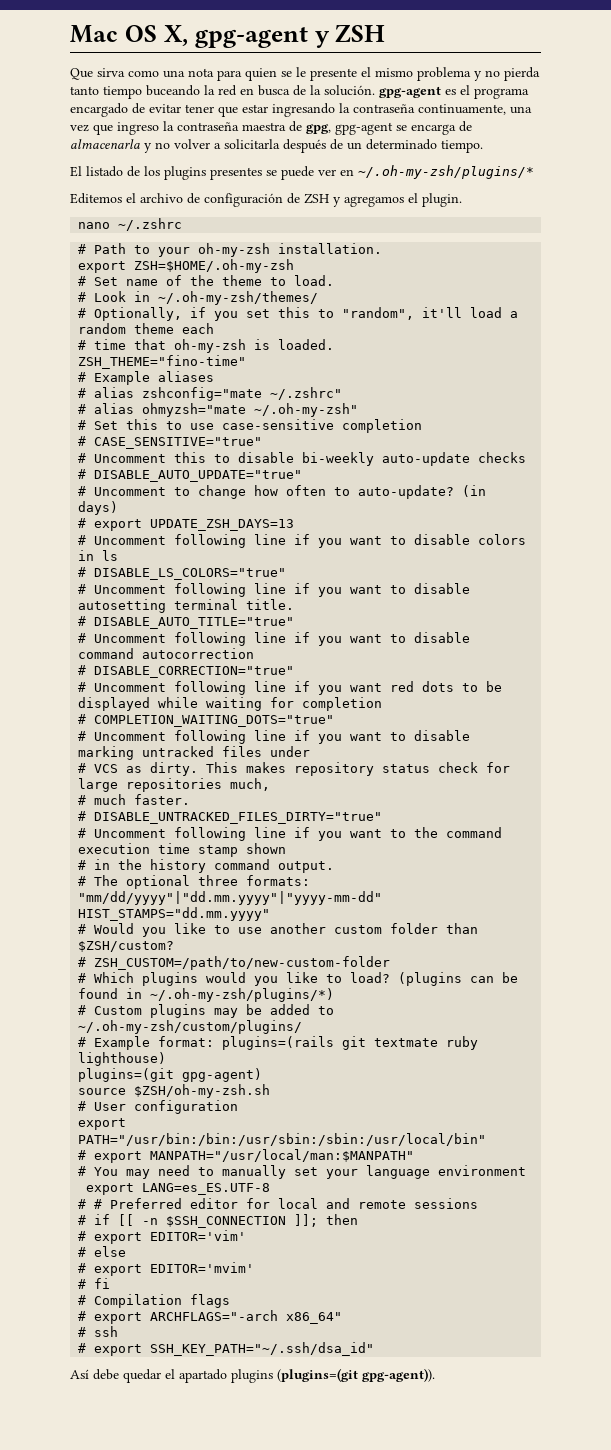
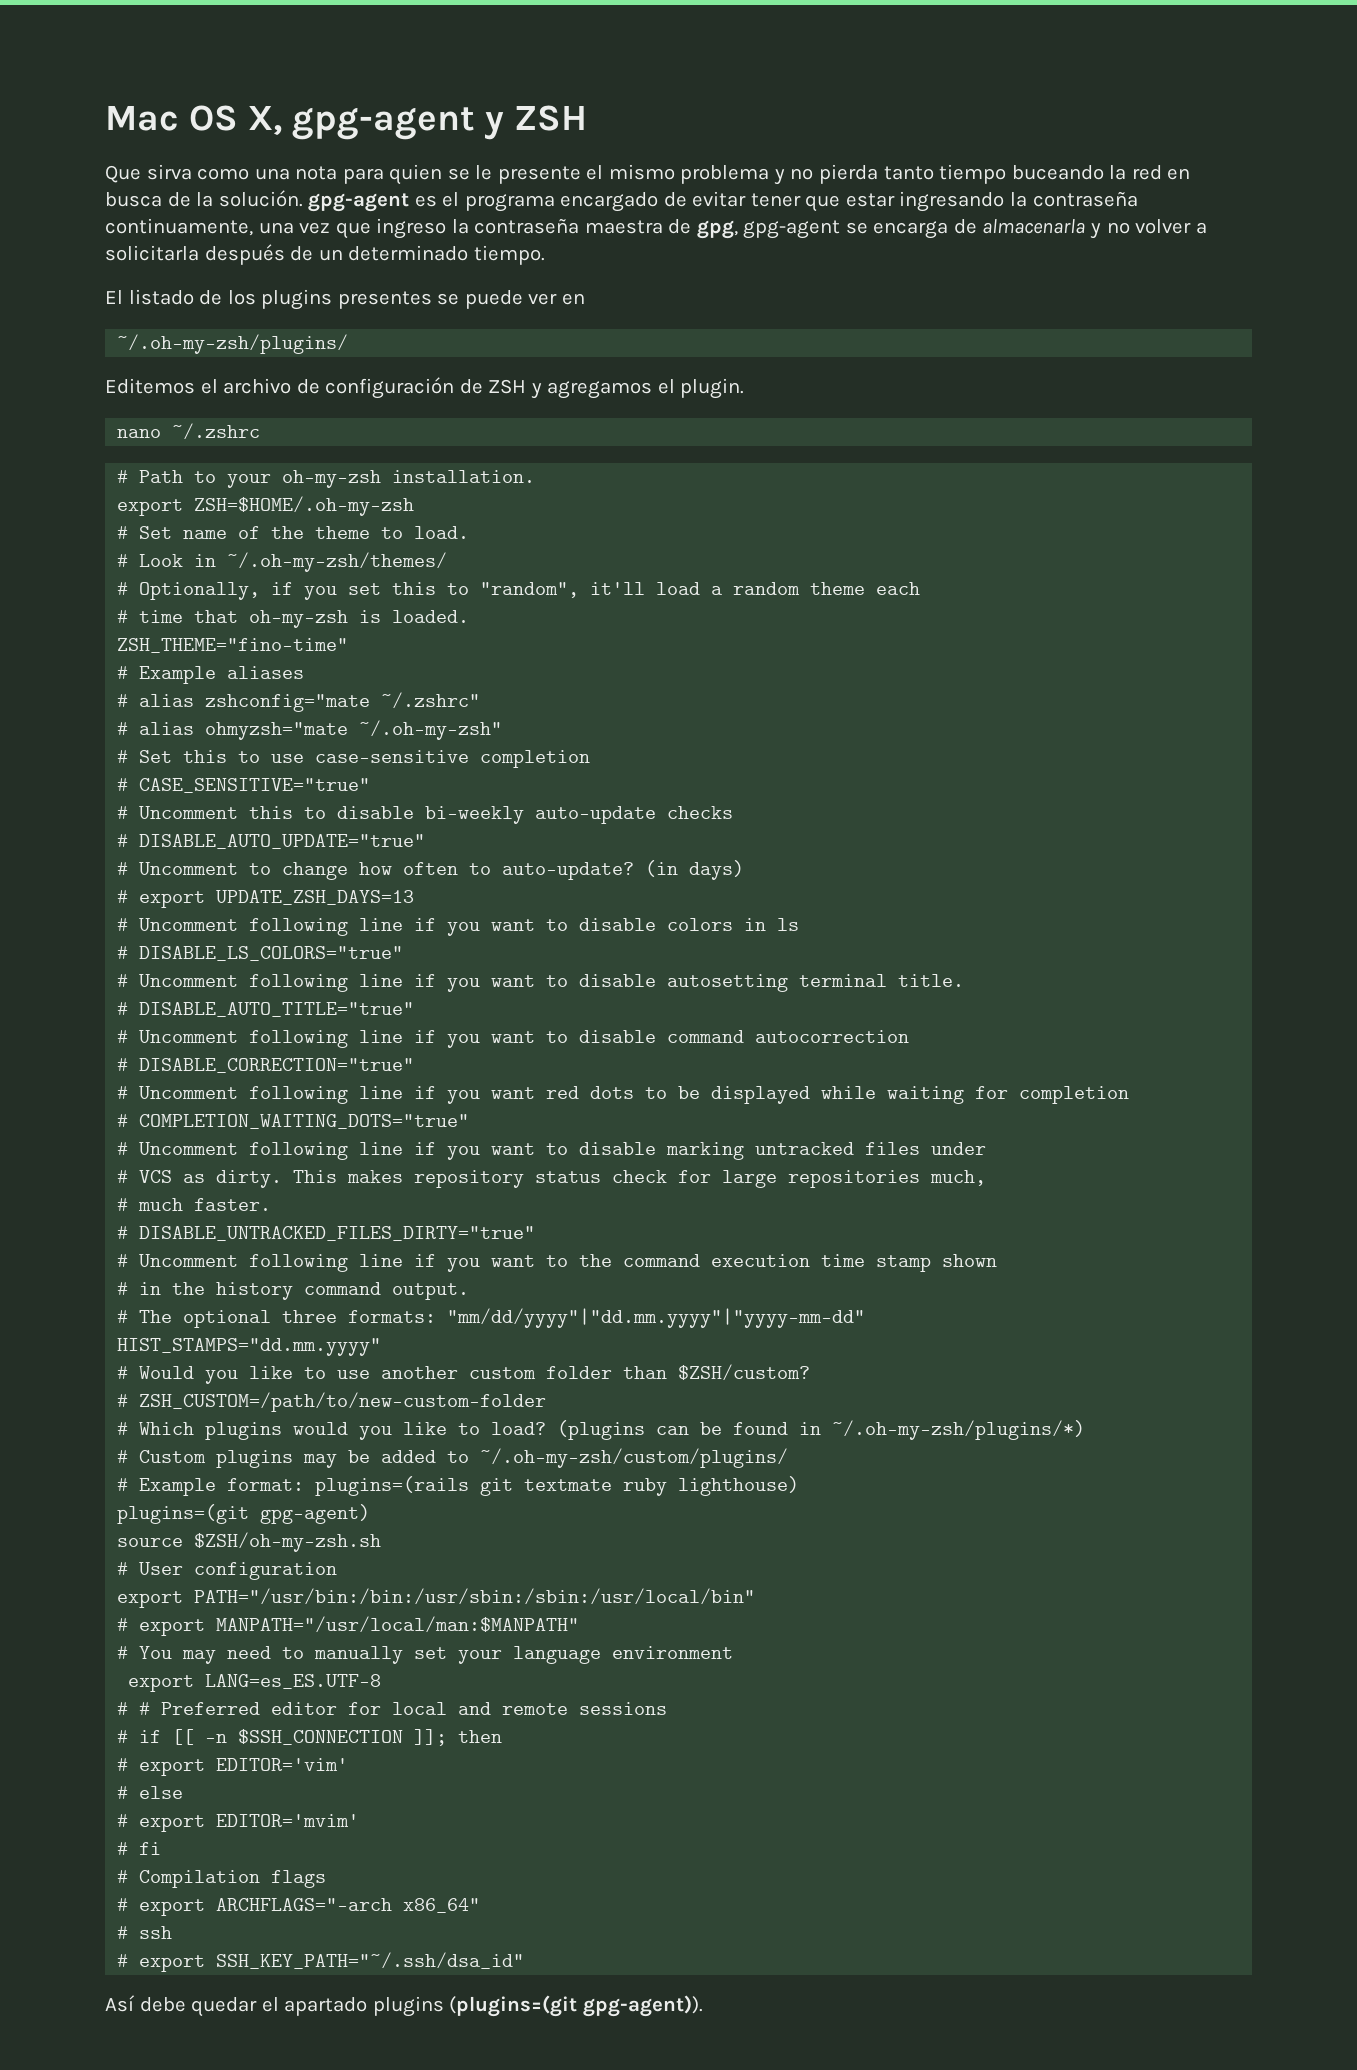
[358,165,534,179] ~/.oh-my-zsh/plugins/* -> [117,334,349,354] // ~/.oh-my-zsh/plugins/

